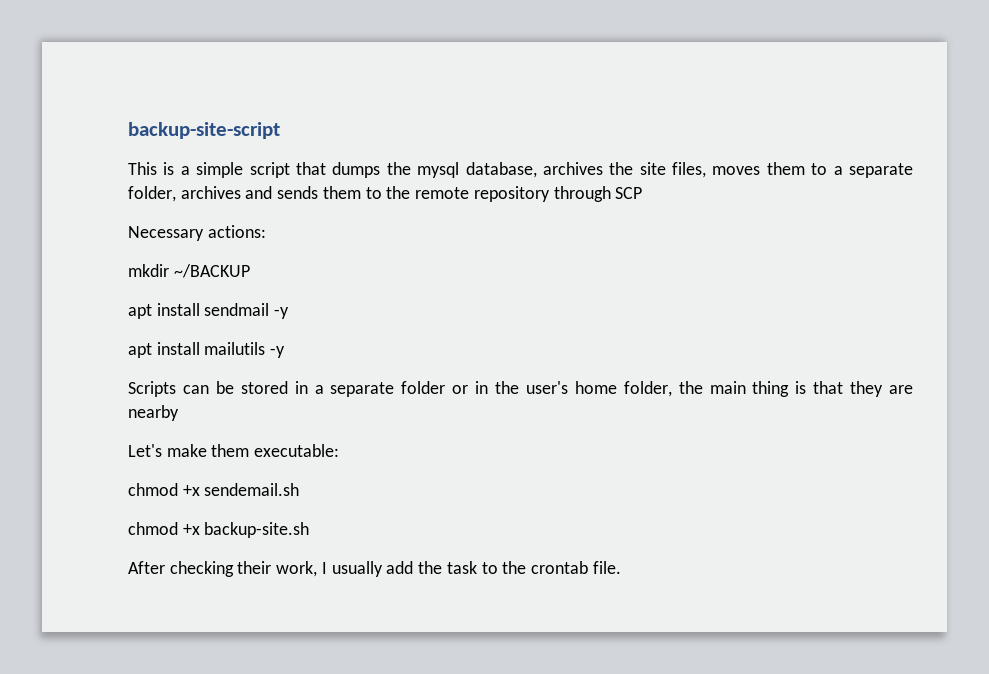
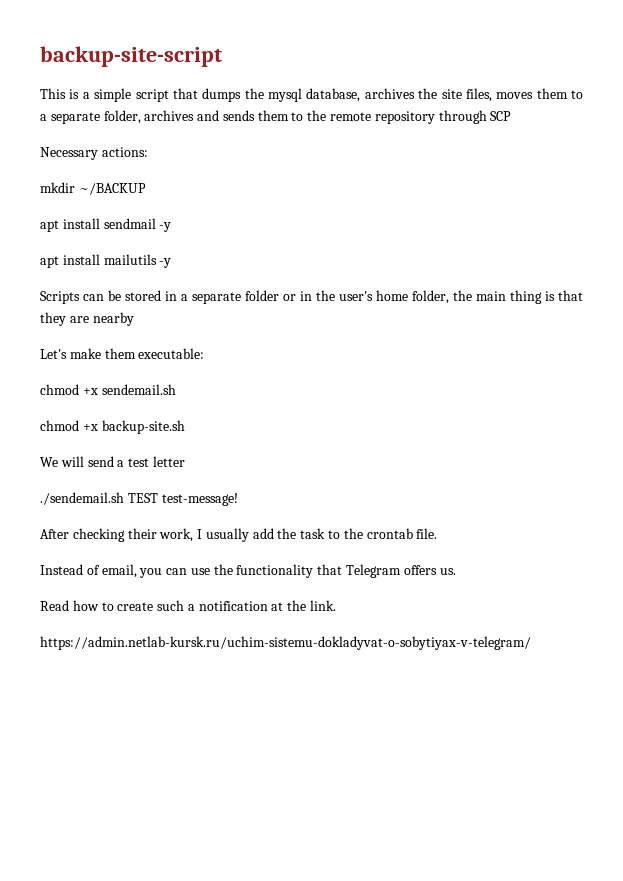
(310, 530) none -> [40,456,185,467] [40,492,238,506] // We will send a test letter // ./sendemail.sh TEST test-message!
(621, 567) none -> [40,564,456,578] [40,600,337,611] [40,636,531,650] // Instead of email, you can use the functionality that Telegram offers us. // Read how to create such a notification at the link. // https://admin.netlab-kursk.ru/uchim-sistemu-dokladyvat-o-sobytiyax-v-telegram/

